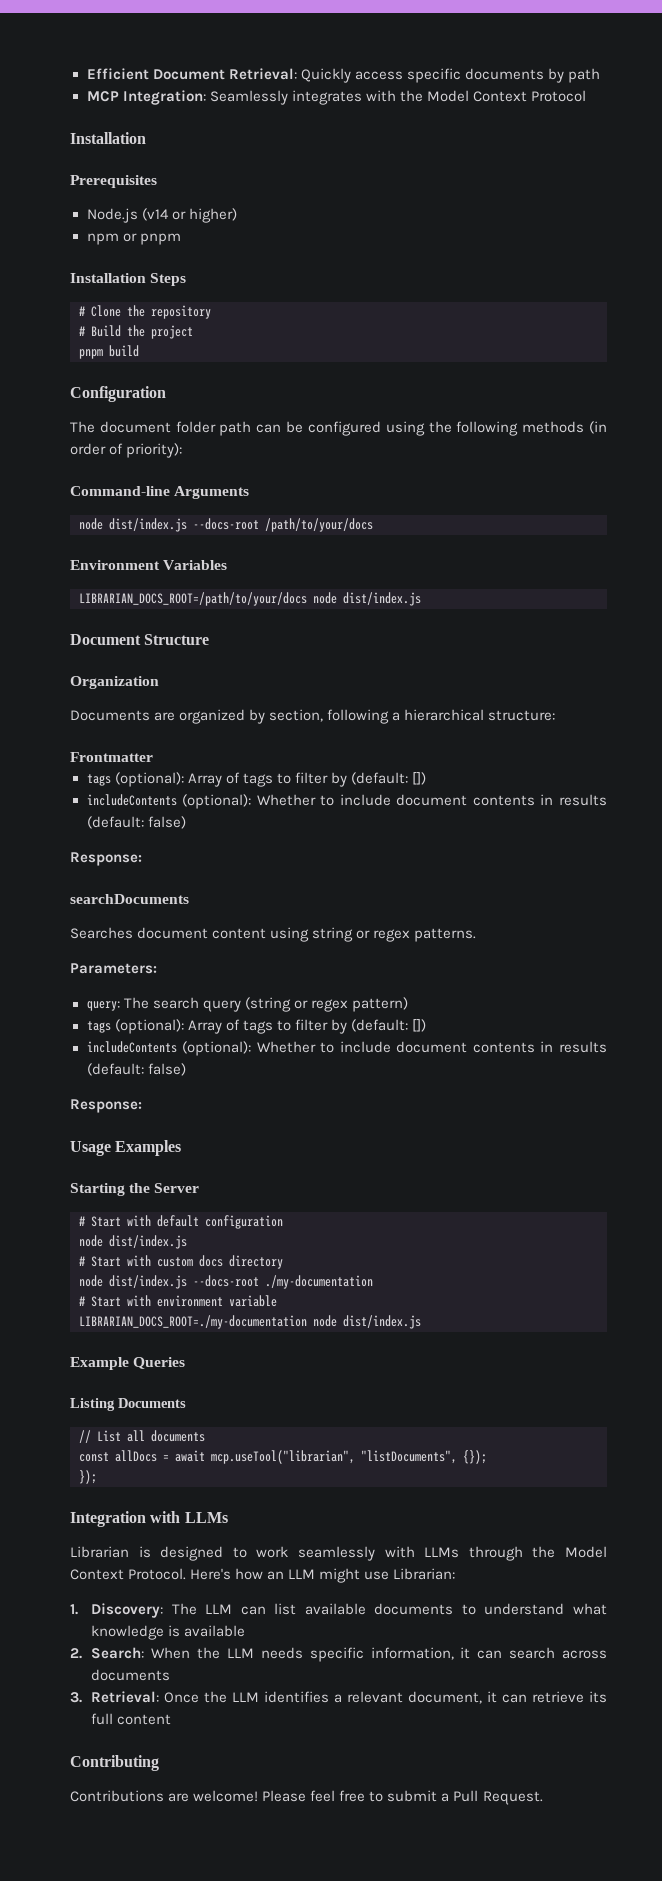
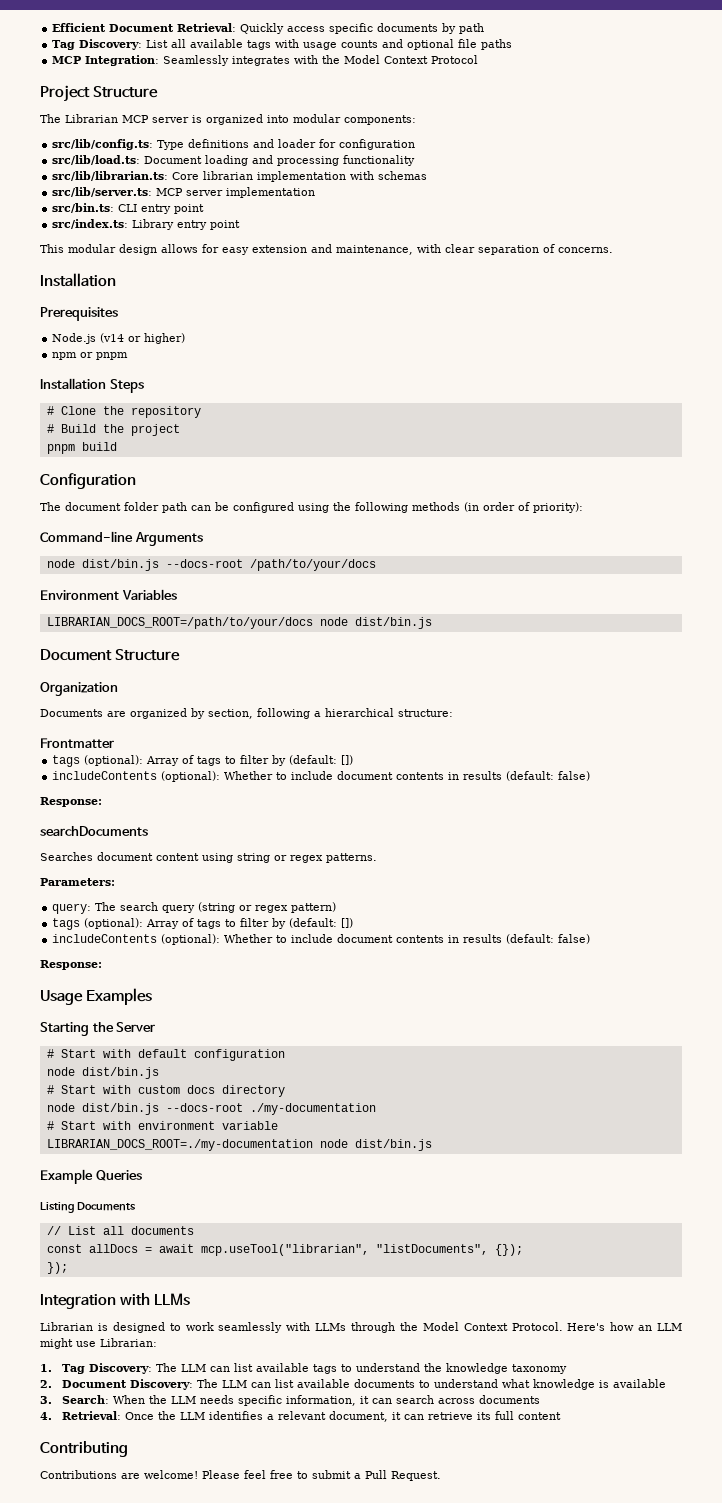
(600, 75) none -> [52,39,513,50] // Tag Discovery: List all available tags with usage counts and optional file paths
(586, 96) none -> [40,85,159,102] [40,114,416,125] [52,139,416,150] [52,155,416,166] [52,171,428,182] [52,187,316,198] [52,203,205,214] [52,219,241,230] [40,244,613,255] // Project Structure // The Librarian MCP server is organized into modular components: // src/lib/config.ts: Type definitions and loader for configuration // src/lib/load.ts: Document loading and processing functionality // src/lib/librarian.ts: Core librarian implementation with schemas // src/lib/server.ts: MCP server implementation // src/bin.ts: CLI entry point // src/index.ts: Library entry point // This modular design allows for easy extension and maintenance, with clear separation of concerns.
[109,518,187,532] dist/index.js -> [81,559,159,571] dist/bin.js
[343,592,421,606] dist/index.js -> [354,617,432,629] dist/bin.js
[109,1235,187,1249] dist/index.js -> [81,1067,159,1079] dist/bin.js
[109,1275,187,1289] dist/index.js -> [81,1103,159,1115] dist/bin.js
[343,1315,421,1329] dist/index.js -> [354,1139,432,1151] dist/bin.js
(78, 1609) none -> [61,1363,567,1374] [40,1380,127,1388] Tag Discovery: The LLM can list available tags to understand the knowledge taxonomy // 2. Document
[70,1648,82,1659] 2. -> [40,1396,52,1404] 3.
[70,1692,82,1703] 3. -> [40,1412,52,1420] 4.

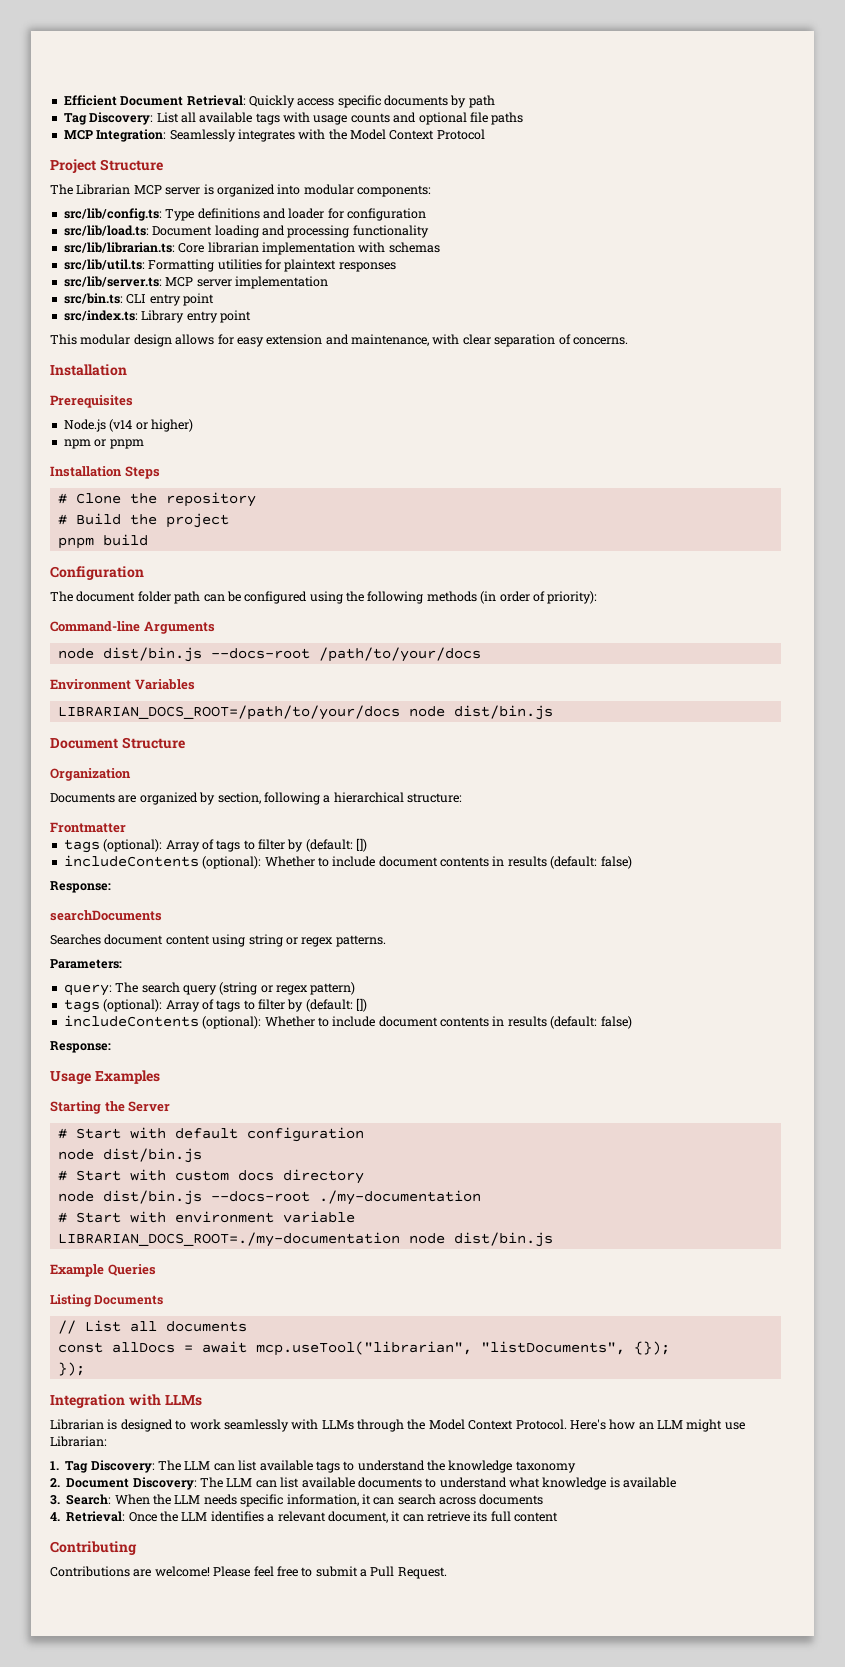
(428, 175) none -> [63,259,396,272] // src/lib/util.ts: Formatting utilities for plaintext responses

